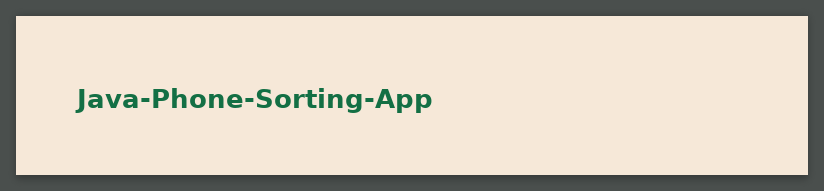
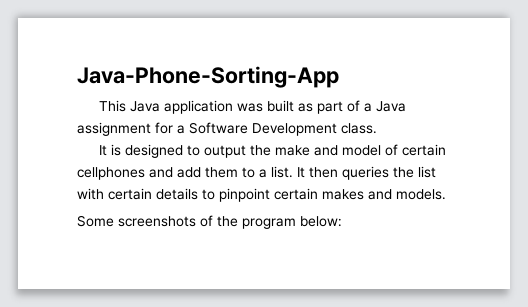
(433, 100) none -> [99,100,407,114] [77,122,377,136] [99,144,447,158] [77,166,436,180] [77,188,446,202] [77,215,342,229] // This Java application was built as part of a Java assignment for a Software Development class. // It is designed to output the make and model of certain cellphones and add them to a list. It then queries the list with certain details to pinpoint certain makes and models. // Some screenshots of the program below:

